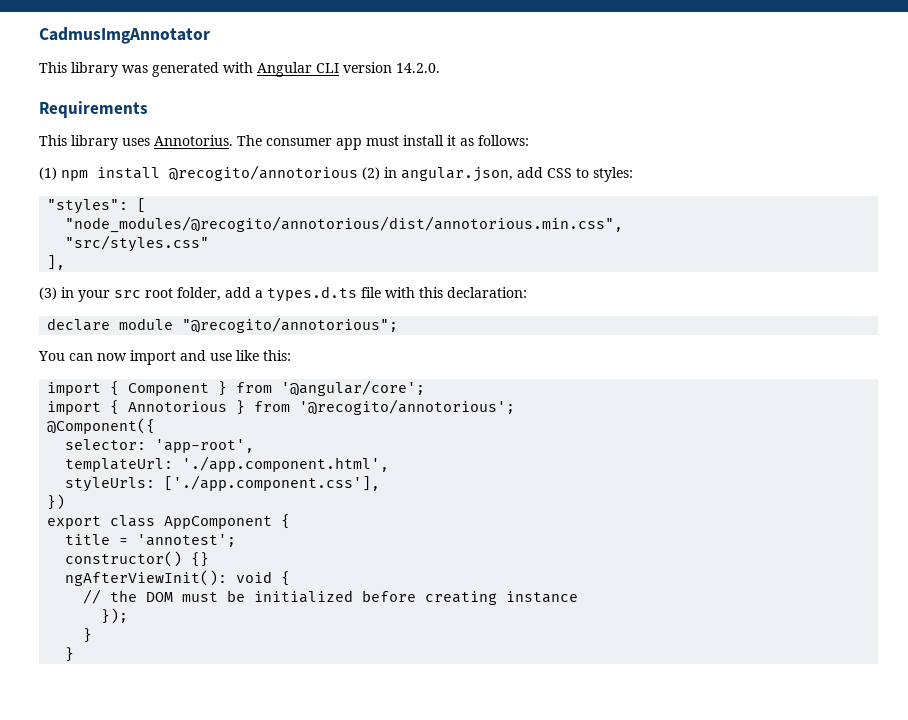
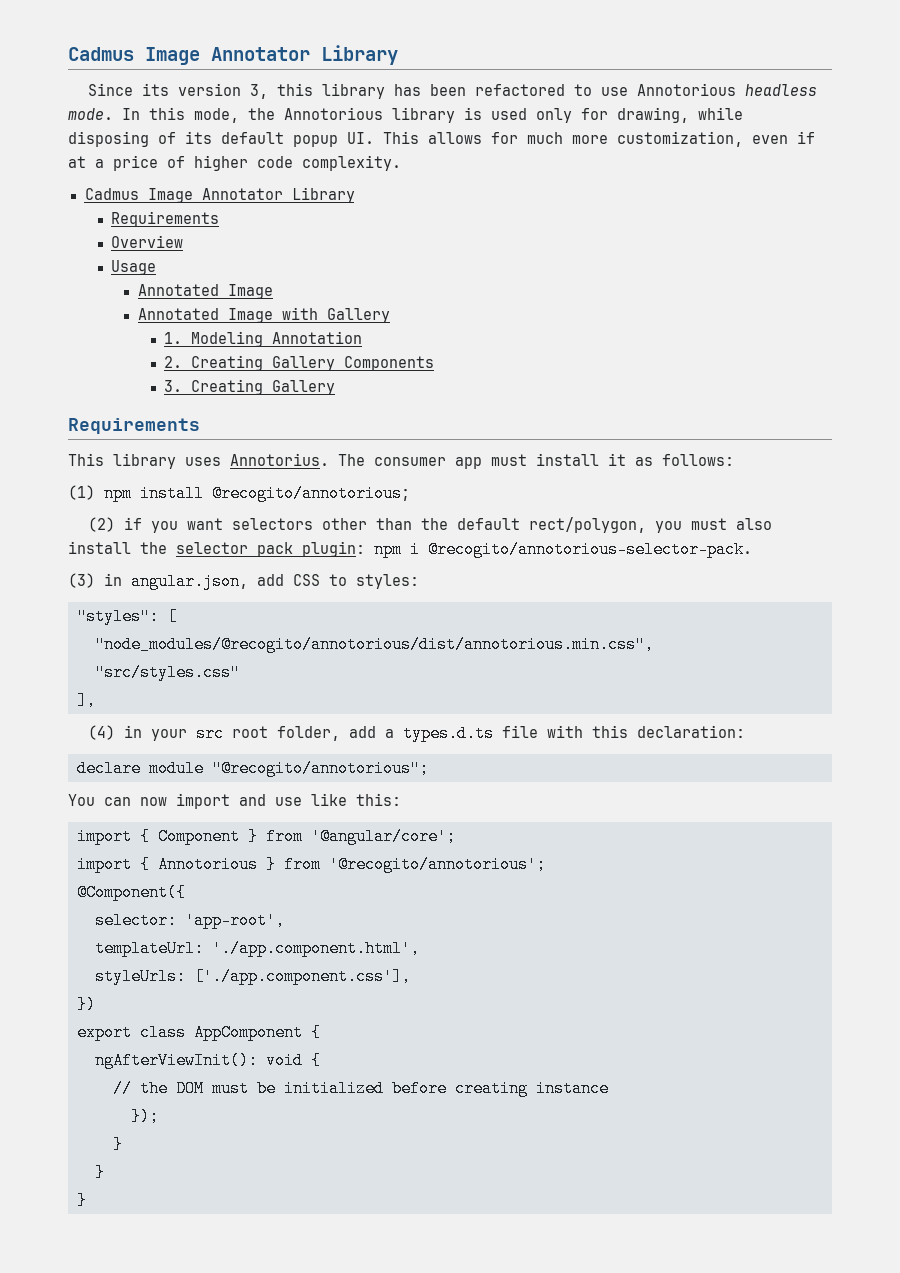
[39,27,210,44] [39,62,440,77] CadmusImgAnnotator // This library was generated with Angular CLI version 14.2.0. -> [68,45,398,65] [88,83,818,99] [68,107,743,123] [68,131,815,147] [68,155,401,171] [84,187,355,203] [111,211,220,227] [111,235,184,248] [111,260,157,275] [137,284,273,299] [137,307,390,323] [164,331,363,347] [164,355,435,371] [164,379,336,395] Cadmus Image Annotator Library // Since its version 3, this library has been refactored to use Annotorious headless mode. In this mode, the Annotorious library is used only for drawing, while disposing of its default popup UI. This allows for much more customization, even if at a price of higher code complexity. // Cadmus Image Annotator Library // Requirements // Overview // Usage // Annotated Image // Annotated Image with Gallery // 1. Modeling Annotation // 2. Creating Gallery Components // 3. Creating Gallery
[169,165,380,181] @recogito/annotorious (2) -> [212,485,410,502] [88,517,773,533] [68,541,752,558] [68,573,95,588] @recogito/annotorious; // (2) if you want selectors other than the default rect/polygon, you must also install the selector pack plugin: npm i @recogito/annotorious-selector-pack. // (3)
[39,287,57,300] (3) -> [88,725,116,740] (4)
[65,534,237,547] [65,551,210,567] // title = 'annotest'; // constructor() {} -> (321, 1032) none
(75, 654) none -> [77,1192,87,1209] // }

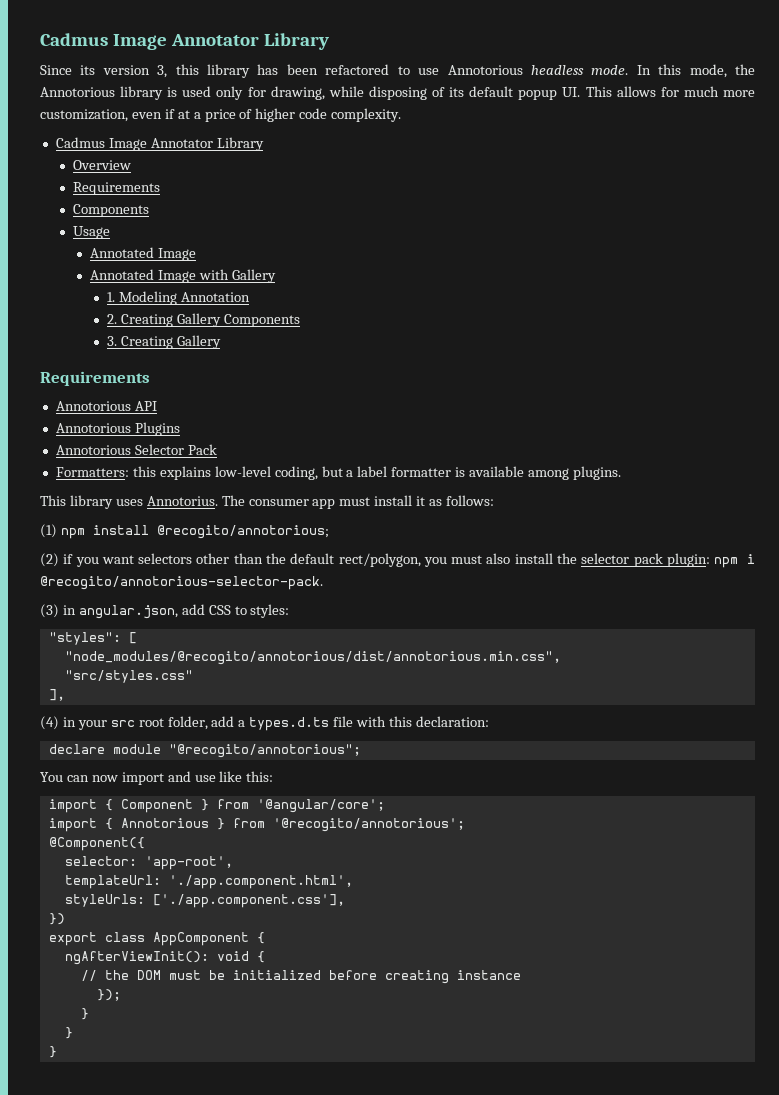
[111,211,220,227] [111,235,184,248] // Requirements // Overview -> [73,160,132,170] [73,182,161,195] [73,204,150,217] // Overview // Requirements // Components
(200, 426) none -> [55,401,157,411] [55,422,180,436] [55,444,217,455] [55,466,621,480] // Annotorious API // Annotorious Plugins // Annotorious Selector Pack // Formatters: this explains low-level coding, but a label formatter is available among plugins.

